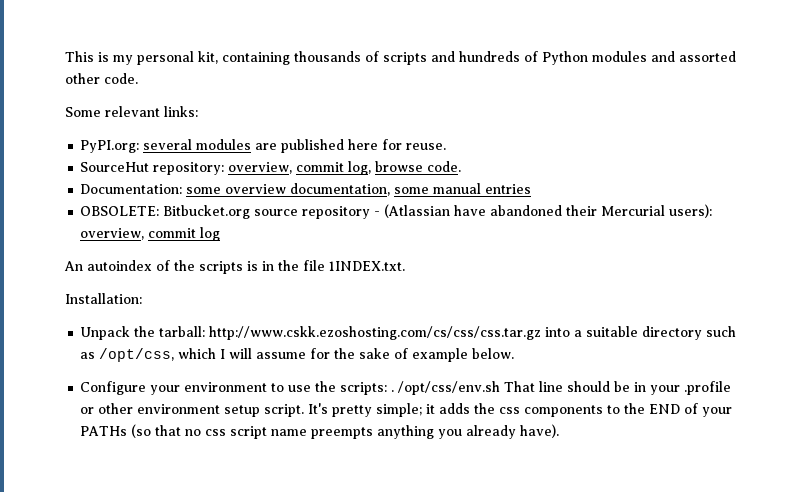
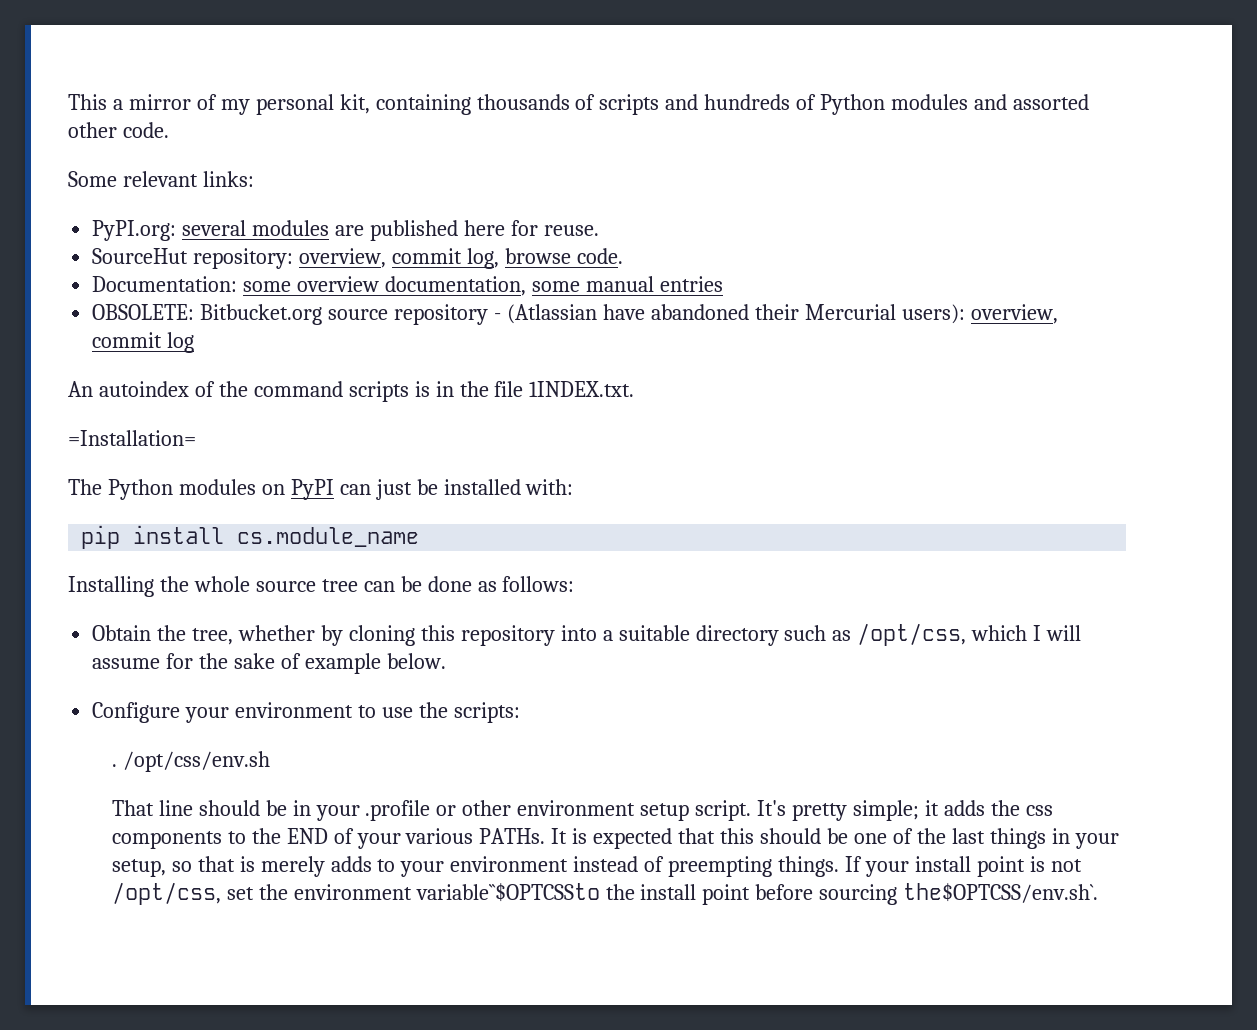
[98,52,109,62] is -> [112,94,217,110] a mirror of
(195, 265) none -> [253,381,343,397] command
[65,293,142,304] [80,326,542,340] Installation: // Unpack the tarball: http://www.cskk.ezoshosting.com/cs/css/css.tar.gz -> [68,430,196,446] [68,479,574,500] [81,525,420,549] [68,576,575,597] [92,625,555,646] =Installation= // The Python modules on PyPI can just be installed with: // pip install cs.module_name // Installing the whole source tree can be done as follows: // Obtain the tree, whether by cloning this repository
(388, 388) none -> (520, 712) //
(501, 388) none -> (270, 761) //
[80,424,560,439] PATHs (so that no css script name preempts anything you already have). -> [405,828,1119,849] [111,856,1082,877] [111,882,1099,905] various PATHs. It is expected that this should be one of the last things in your setup, so that is merely adds to your environment instead of preempting things. If your install point is not /opt/css, set the environment variable``$OPTCSSto the install point before sourcing the$OPTCSS/env.sh`.

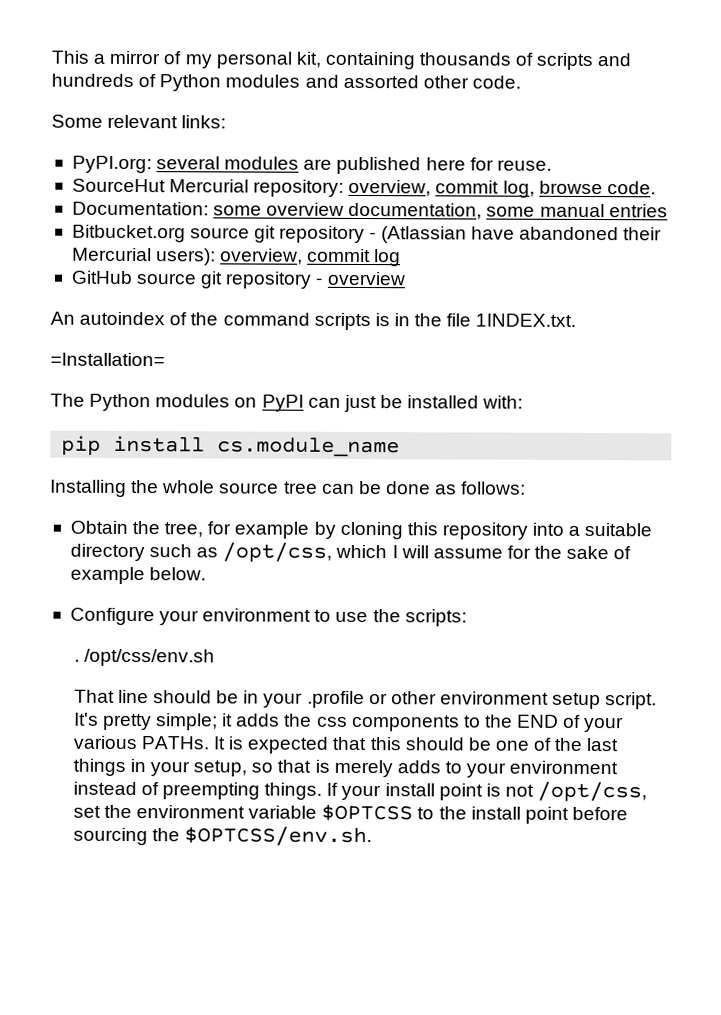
(189, 256) none -> [169,179,250,193] Mercurial
[92,304,195,320] OBSOLETE: -> (668, 211) none
(389, 314) none -> [254,225,277,243] git
(195, 342) none -> [70,270,406,289] // GitHub source git repository - overview
[238,625,316,641] whether -> [207,521,310,539] for example
[415,883,600,902] variable``$OPTCSSto -> [248,803,435,822] variable $OPTCSS to
[903,883,1099,903] the$OPTCSS/env.sh`. -> [151,826,373,847] the $OPTCSS/env.sh.

